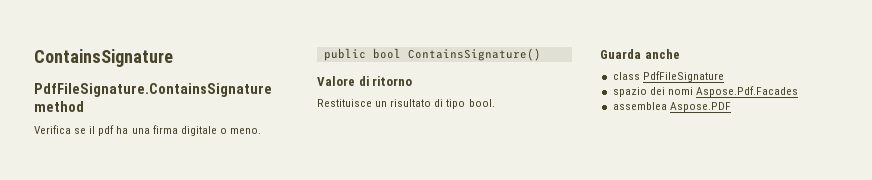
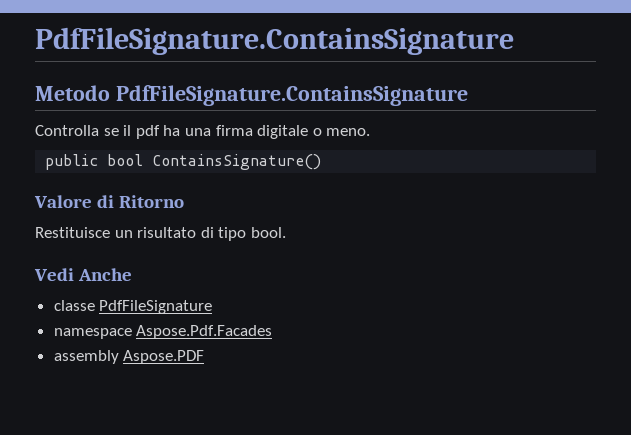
[34,49,173,67] [34,83,272,97] [34,101,84,112] [34,125,71,134] ContainsSignature // PdfFileSignature.ContainsSignature method // Verifica -> [35,27,514,55] [35,85,468,106] [35,125,99,136] PdfFileSignature.ContainsSignature // Metodo PdfFileSignature.ContainsSignature // Controlla
[372,76,413,86] ritorno -> [119,195,185,208] Ritorno
[600,49,680,59] [612,71,724,82] [612,87,693,97] Guarda anche // class PdfFileSignature // spazio dei nomi -> [34,268,133,281] [53,300,213,314] [53,328,132,339] Vedi Anche // classe PdfFileSignature // namespace
[612,102,667,110] assemblea -> [53,350,119,364] assembly

